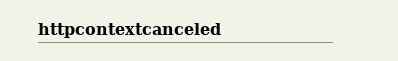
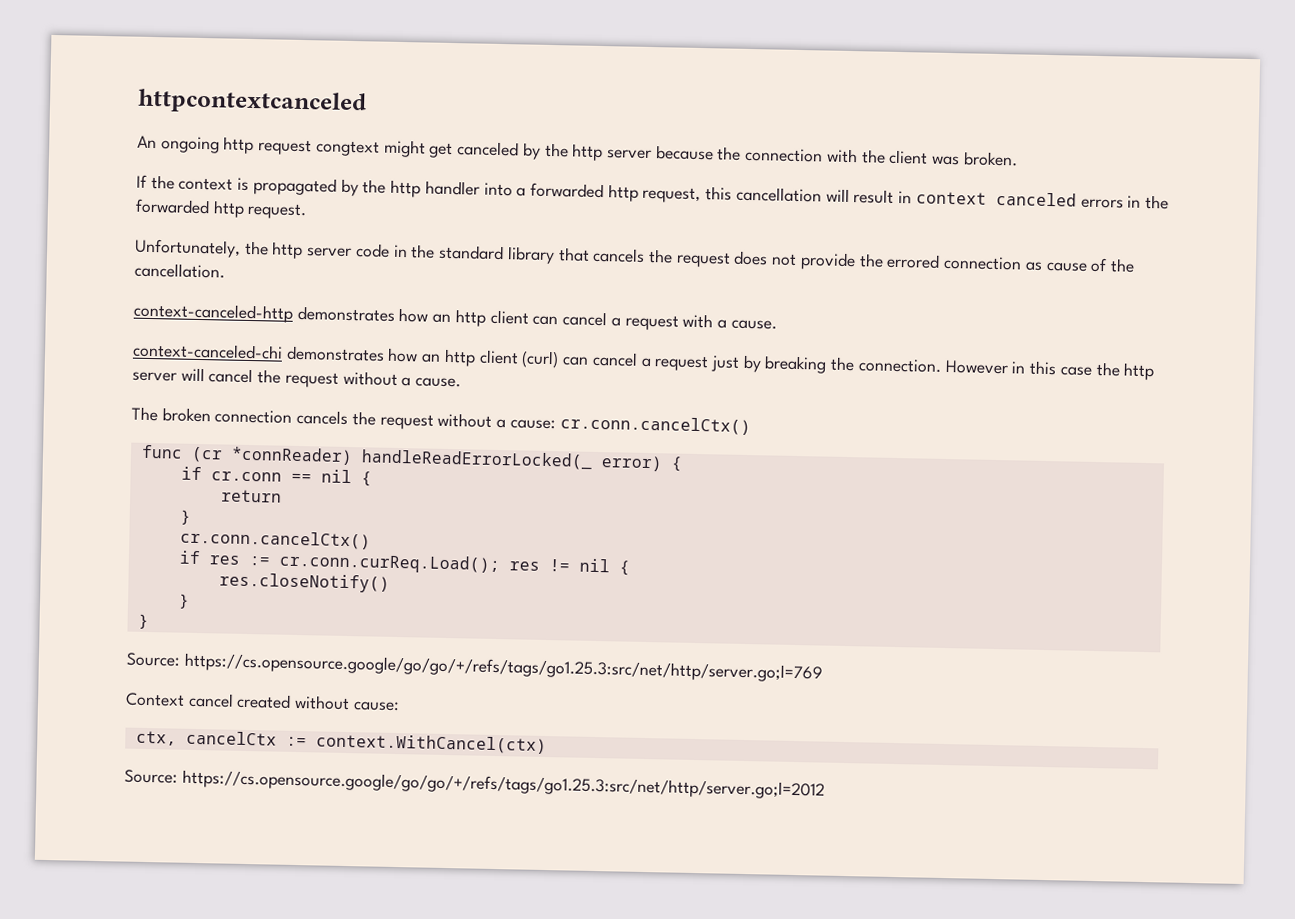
(221, 30) none -> [137,135,1018,167] [136,174,1169,210] [135,198,308,220] [134,238,1135,273] [134,262,225,279] [133,302,777,331] [132,342,1156,381] [132,367,462,388] [131,406,751,436] [140,444,683,472] [180,466,372,487] [220,489,282,503] [179,509,191,525] [179,529,371,550] [178,550,630,576] [218,572,390,593] [177,593,190,609] [137,613,149,630] [126,652,823,683] [125,692,400,712] [135,730,547,755] [124,769,825,800] // An ongoing http request congtext might get canceled by the http server because the connection with the client was broken. // If the context is propagated by the http handler into a forwarded http request, this cancellation will result in context canceled errors in the forwarded http request. // Unfortunately, the http server code in the standard library that cancels the request does not provide the errored connection as cause of the cancellation. // context-canceled-http demonstrates how an http client can cancel a request with a cause. // context-canceled-chi demonstrates how an http client (curl) can cancel a request just by breaking the connection. However in this case the http server will cancel the request without a cause. // The broken connection cancels the request without a cause: cr.conn.cancelCtx() // func (cr *connReader) handleReadErrorLocked(_ error) { // if cr.conn == nil { // return // } // cr.conn.cancelCtx() // if res := cr.conn.curReq.Load(); res != nil { // res.closeNotify() // } // } // Source: https://cs.opensource.google/go/go/+/refs/tags/go1.25.3:src/net/http/server.go;l=769 // Context cancel created without cause: // ctx, cancelCtx := context.WithCancel(ctx) // Source: https://cs.opensource.google/go/go/+/refs/tags/go1.25.3:src/net/http/server.go;l=2012

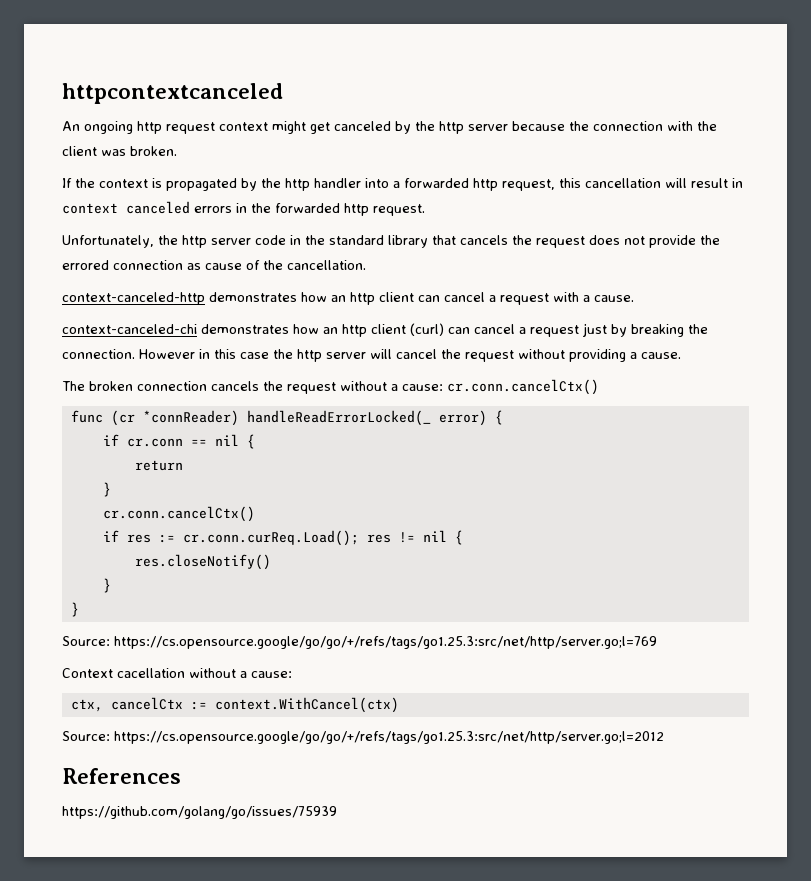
[315,140,380,157] congtext -> [219,122,268,131] context
(398, 378) none -> [569,349,626,362] providing
[187,692,351,711] cancel created without -> [117,668,247,678] cacellation without a
(825, 784) none -> [62,768,181,784] [62,806,337,819] // References // https://github.com/golang/go/issues/75939

